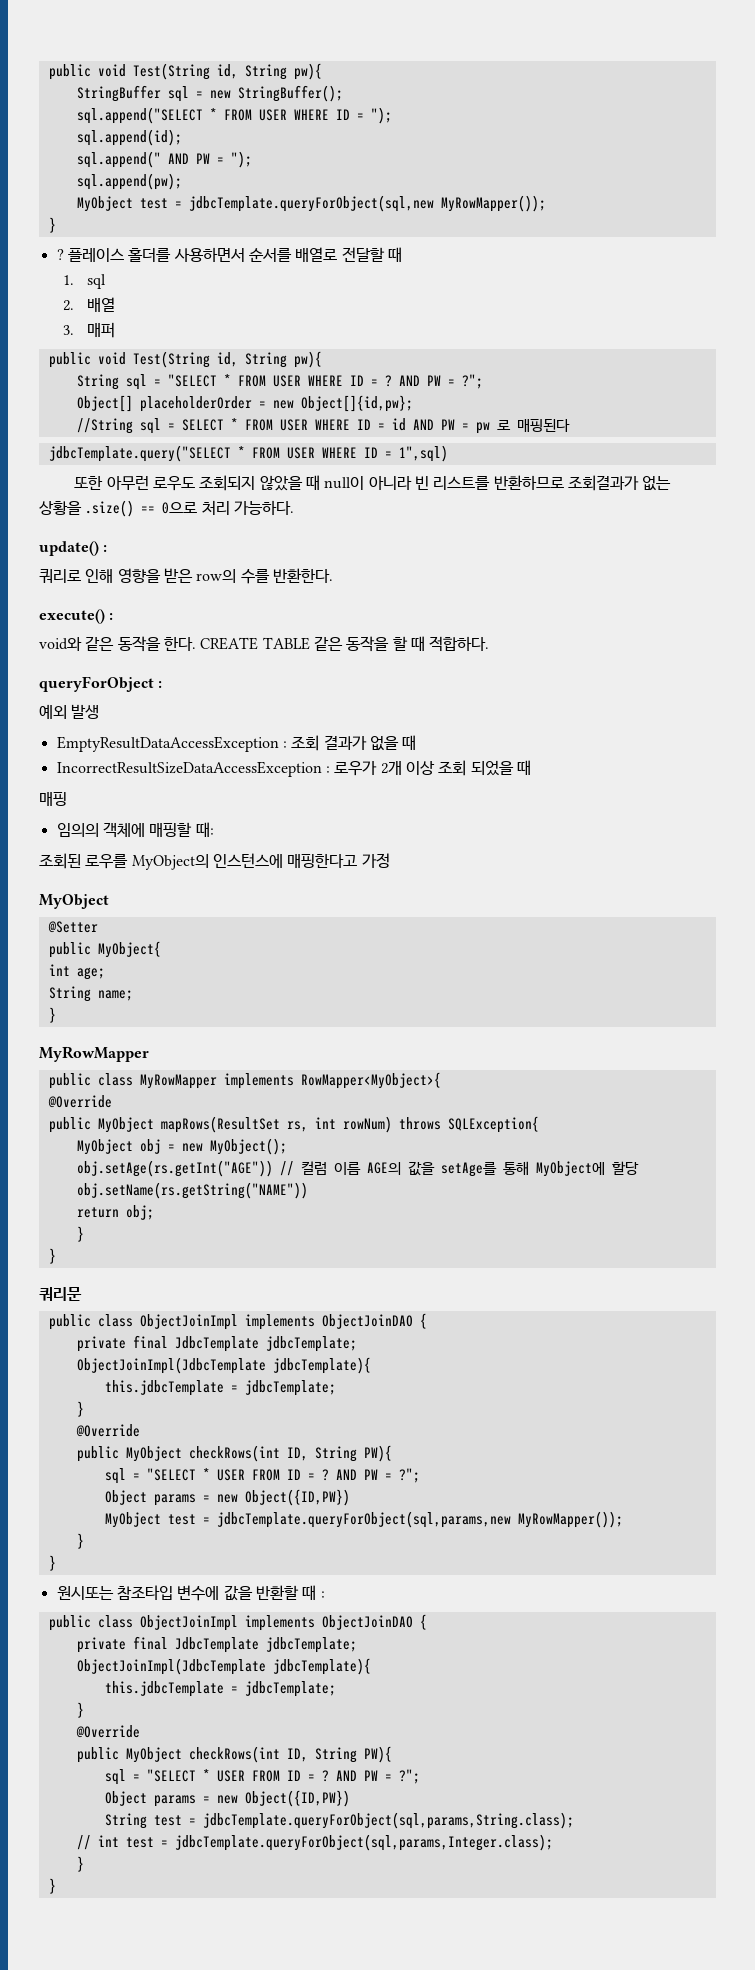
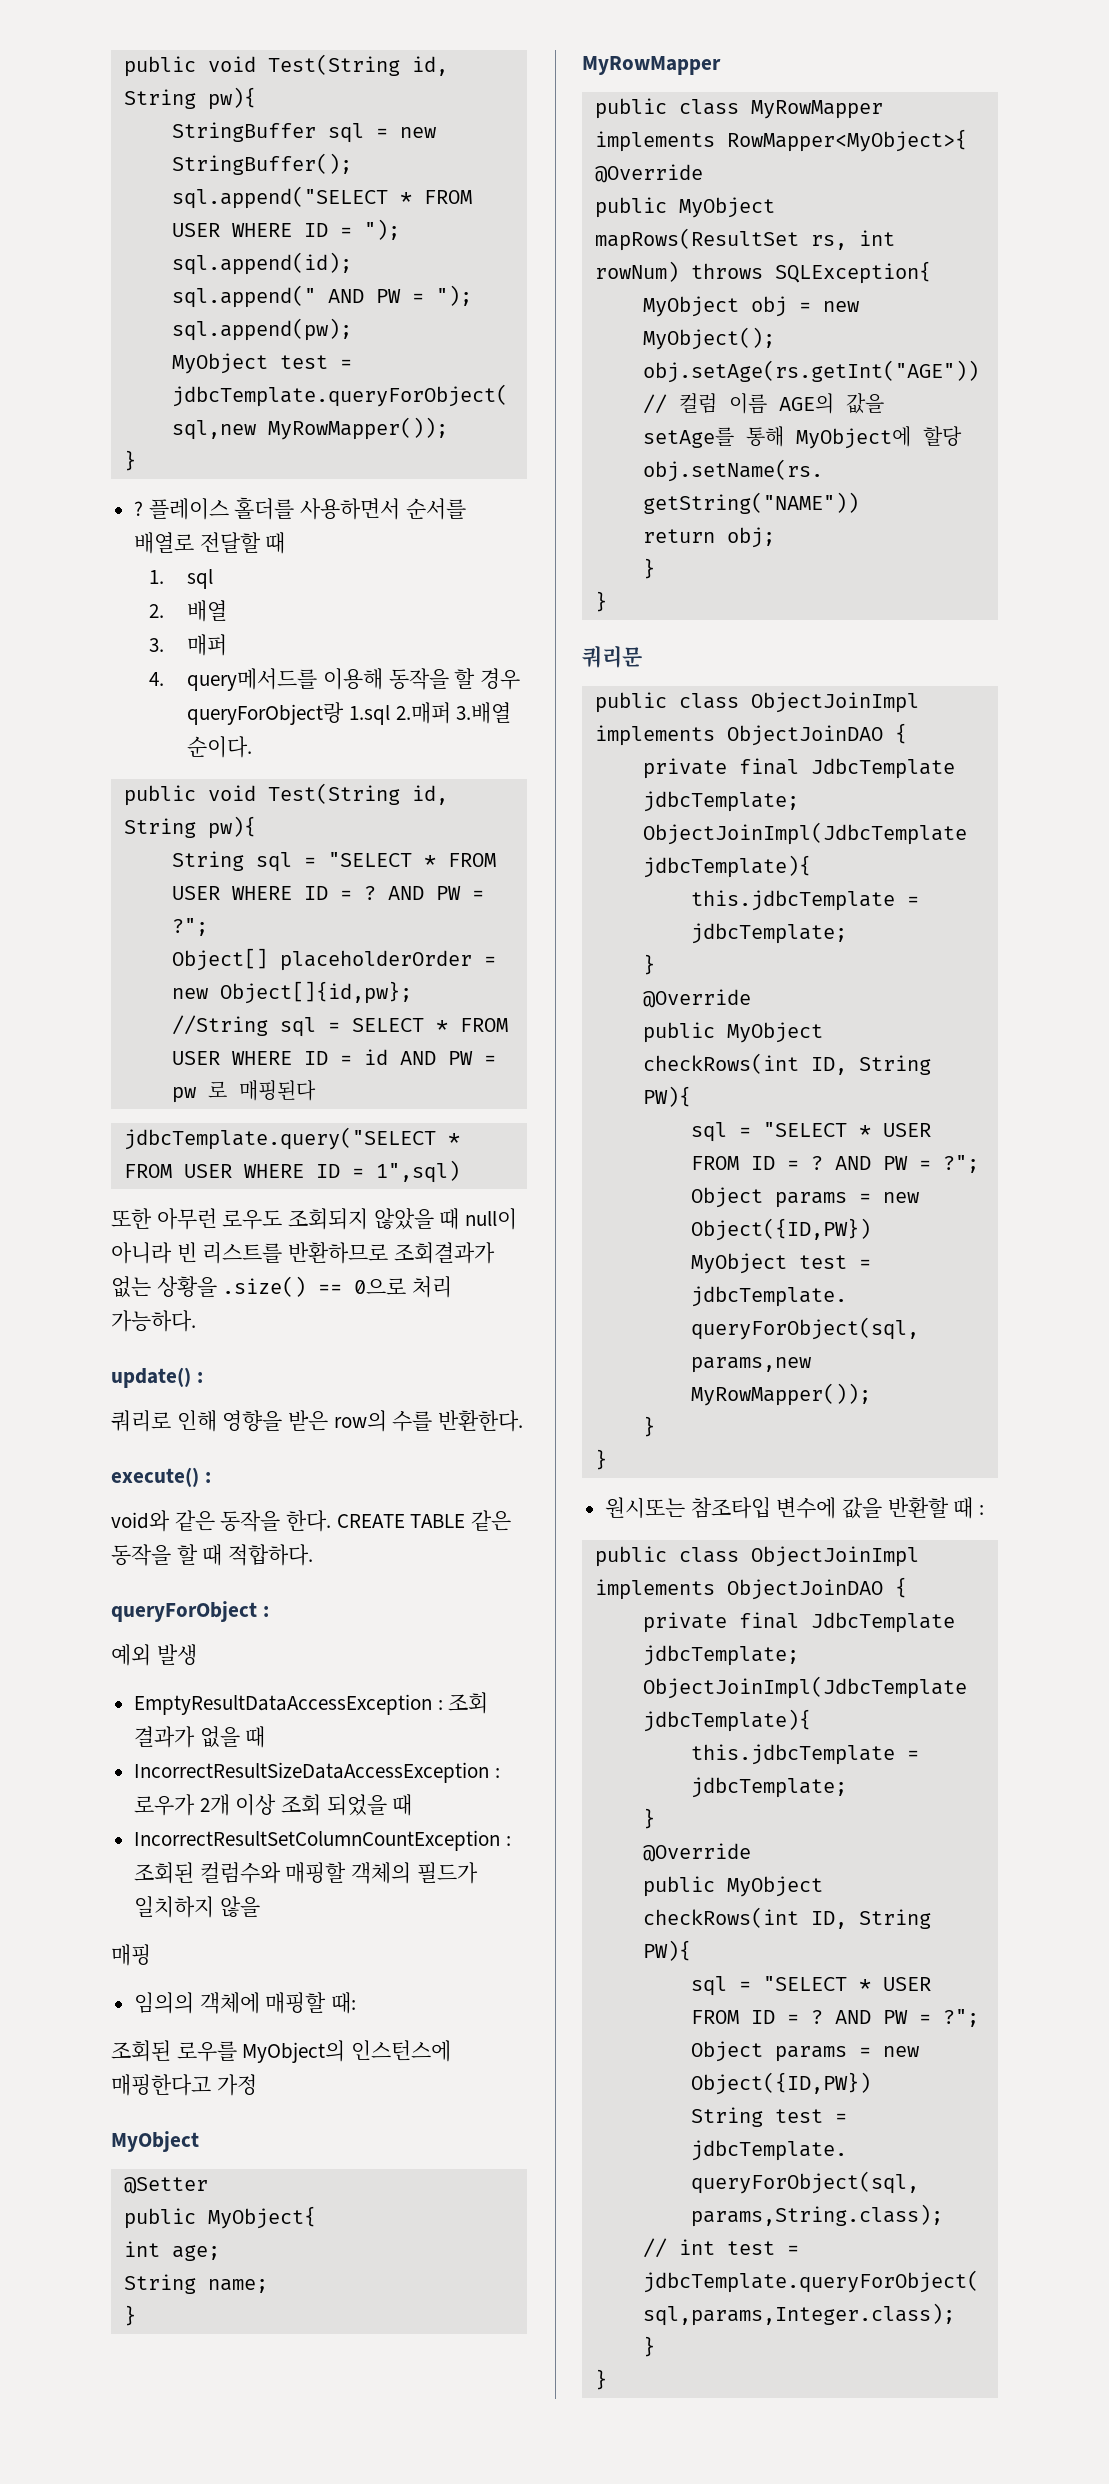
(115, 330) none -> [149,668,520,691] [187,702,512,725] [187,736,253,758] // 4. query메서드를 이용해 동작을 할 경우 queryForObject랑 1.sql 2.매퍼 3.배열 순이다.
(531, 767) none -> [134,1830,511,1851] [134,1862,478,1884] [134,1896,260,1918] // IncorrectResultSetColumnCountException : 조회된 컬럼수와 매핑할 객체의 필드가 일치하지 않을

